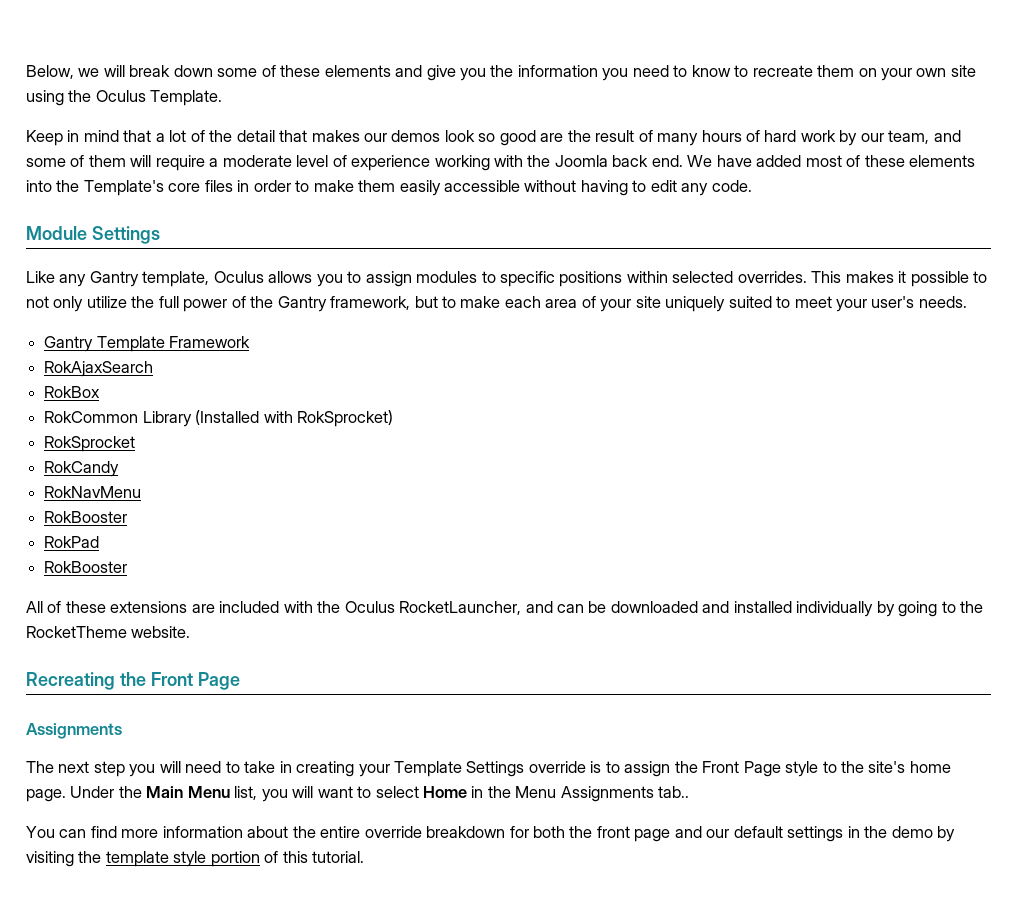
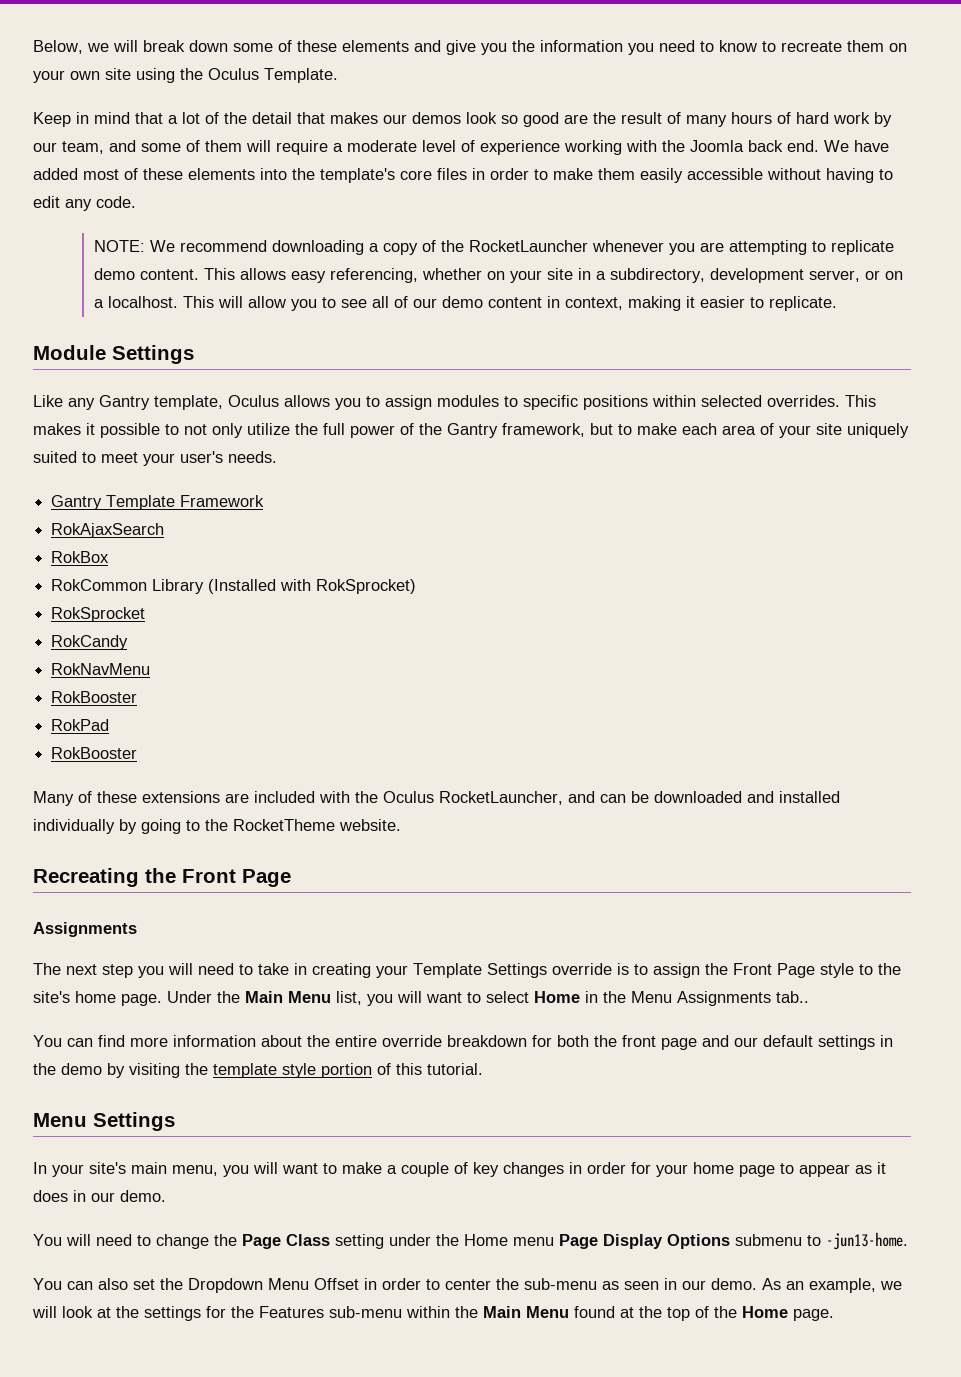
[83,180,164,196] Template's -> [320,168,395,183] template's
(752, 186) none -> [93,240,894,255] [93,268,903,283] [93,296,837,311] // NOTE: We recommend downloading a copy of the RocketLauncher whenever you are attempting to replicate demo content. This allows easy referencing, whether on your site in a subdirectory, development server, or on a localhost. This will allow you to see all of our demo content in context, making it easier to replicate.
[26,601,43,613] All -> [33,791,74,806] Many
(365, 857) none -> [33,1112,175,1131] [33,1162,886,1177] [33,1190,166,1202] [33,1232,908,1250] [33,1278,902,1293] [32,1306,834,1321] // Menu Settings // In your site's main menu, you will want to make a couple of key changes in order for your home page to appear as it does in our demo. // You will need to change the Page Class setting under the Home menu Page Display Options submenu to -jun13-home. // You can also set the Dropdown Menu Offset in order to center the sub-menu as seen in our demo. As an example, we will look at the settings for the Features sub-menu within the Main Menu found at the top of the Home page.

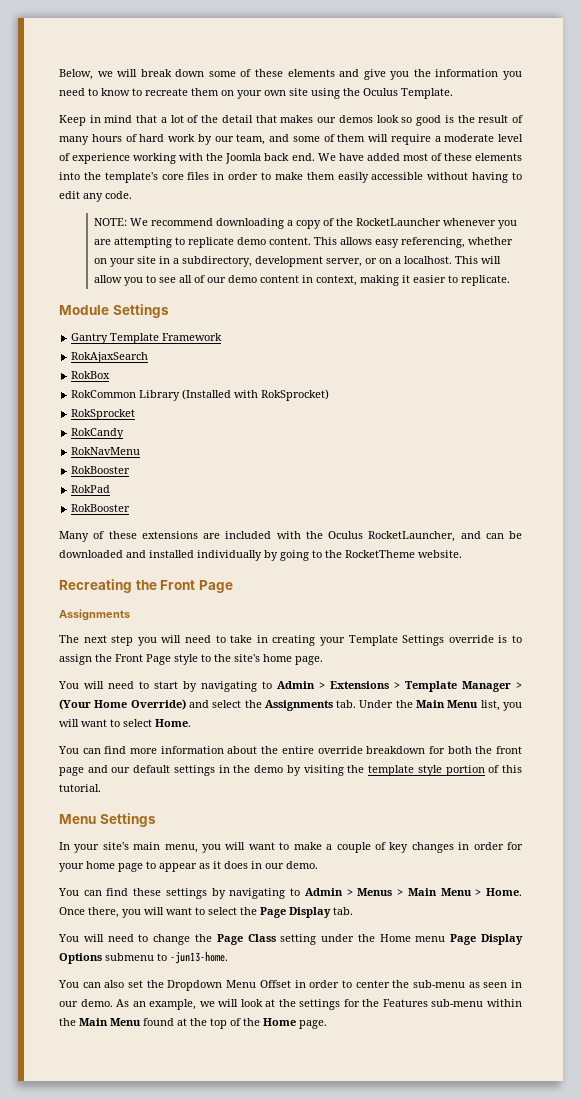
[564,114,588,124] are -> [444,115,454,123] is
[33,395,876,410] [33,423,909,438] [33,451,277,466] // Like any Gantry template, Oculus allows you to assign modules to specific positions within selected overrides. This makes it possible to not only utilize the full power of the Gantry framework, but to make each area of your site uniquely suited to meet your user's needs. -> (169, 311) none
(162, 1000) none -> [58,681,522,692] [59,699,357,711] // You will need to start by navigating to Admin > Extensions > Template Manager > (Your Home Override) and select the Assignments tab.
[534,991,809,1006] Home in the Menu Assignments tab.. -> [155,719,191,727] Home.
(166, 1196) none -> [58,888,522,899] [59,907,353,918] // You can find these settings by navigating to Admin > Menus > Main Menu > Home. Once there, you will want to select the Page Display tab.

